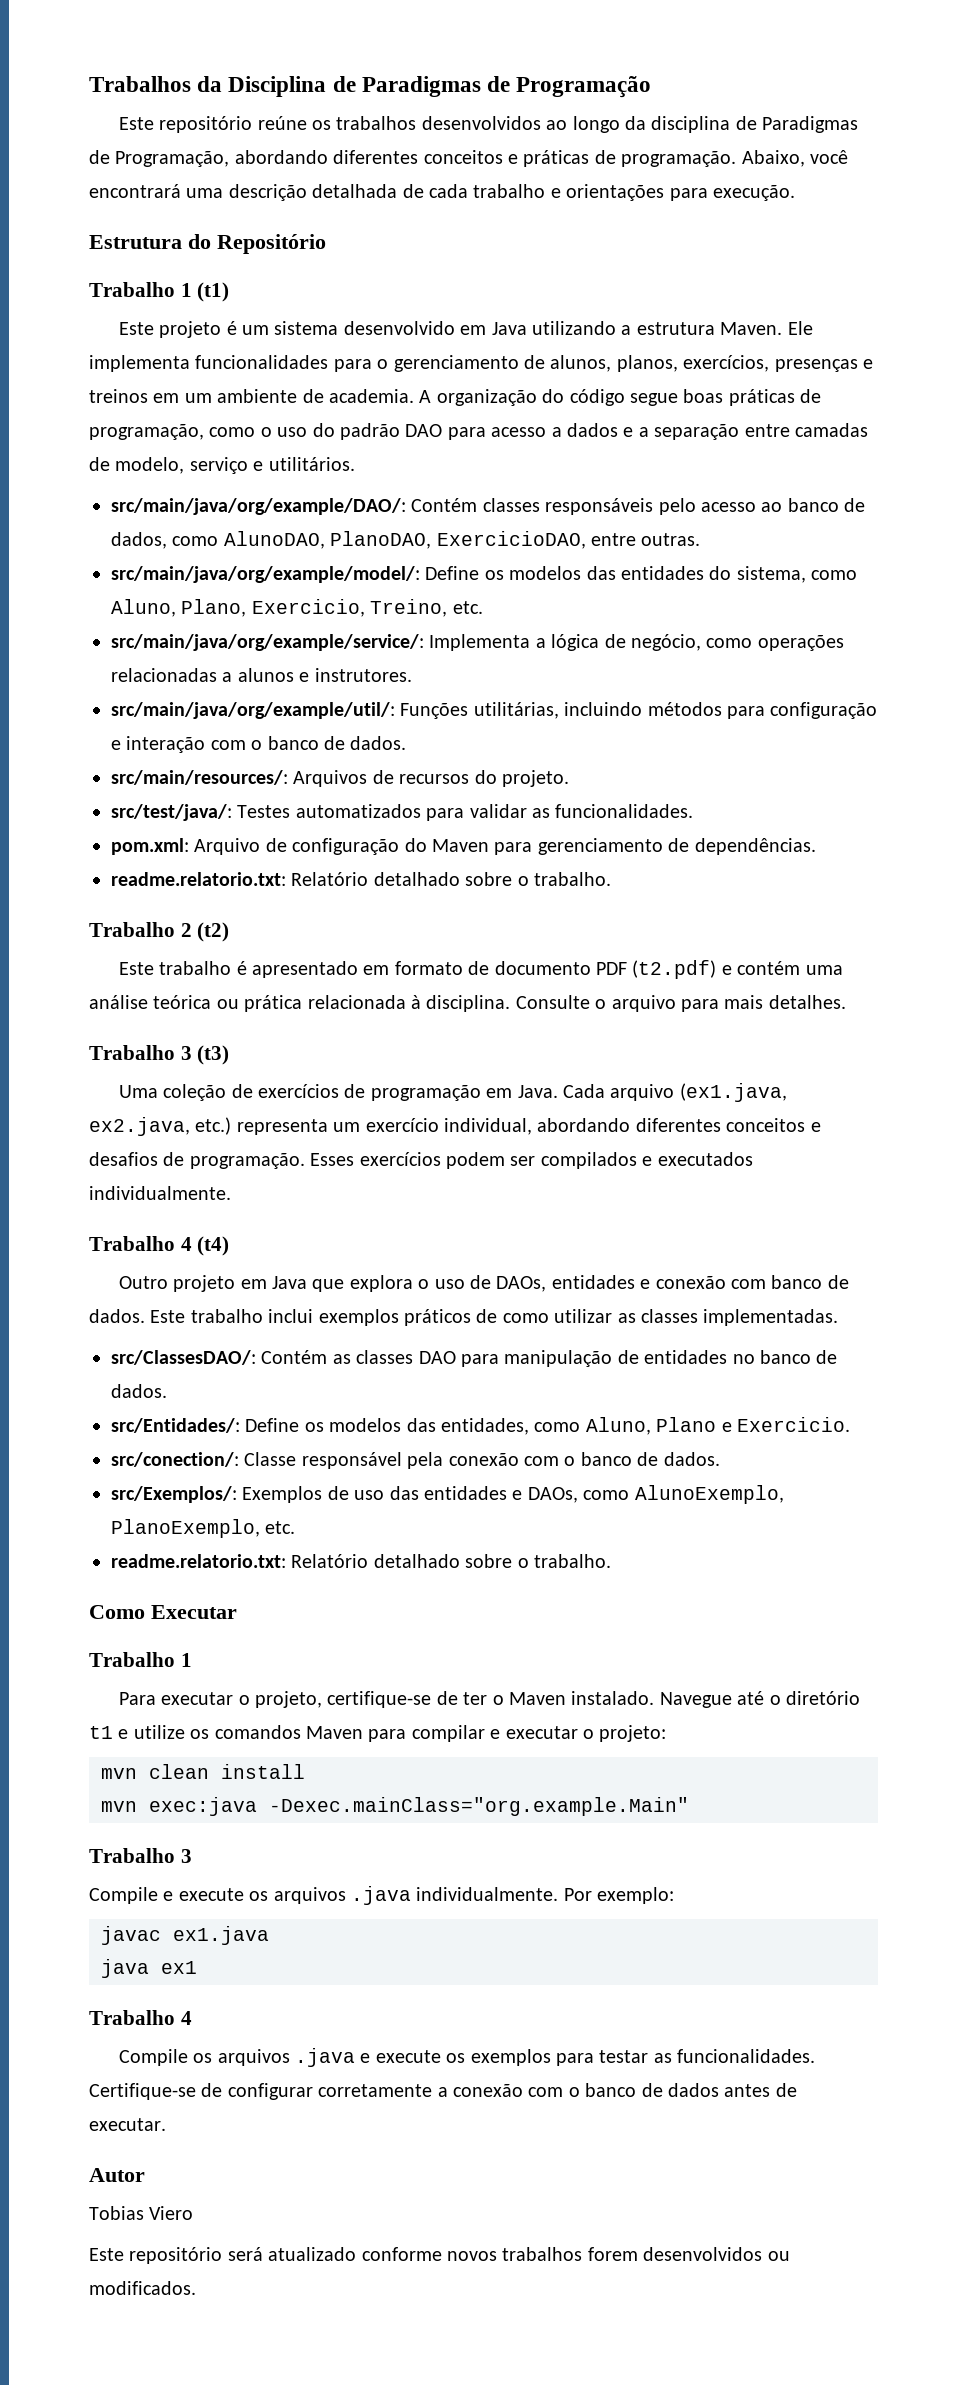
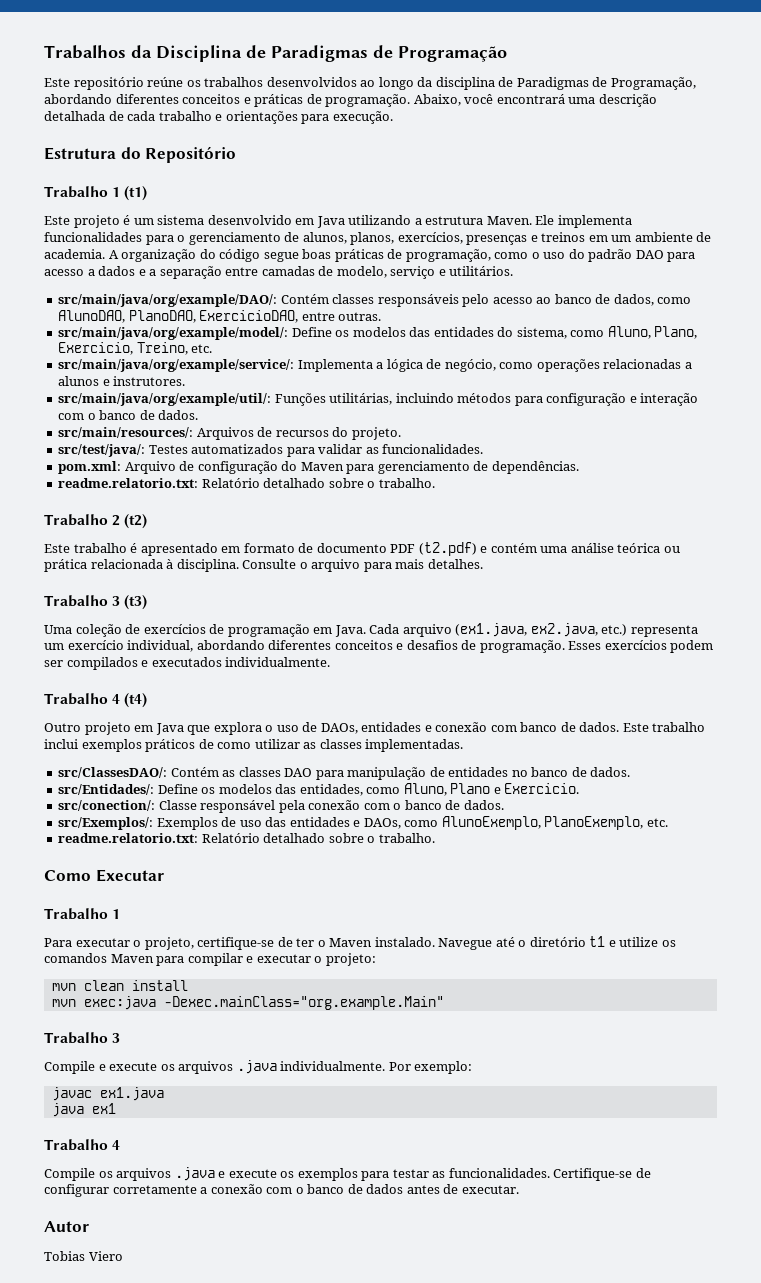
[89,2247,790,2264] [89,2281,196,2295] // Este repositório será atualizado conforme novos trabalhos forem desenvolvidos ou modificados. -> (123, 1256) none

